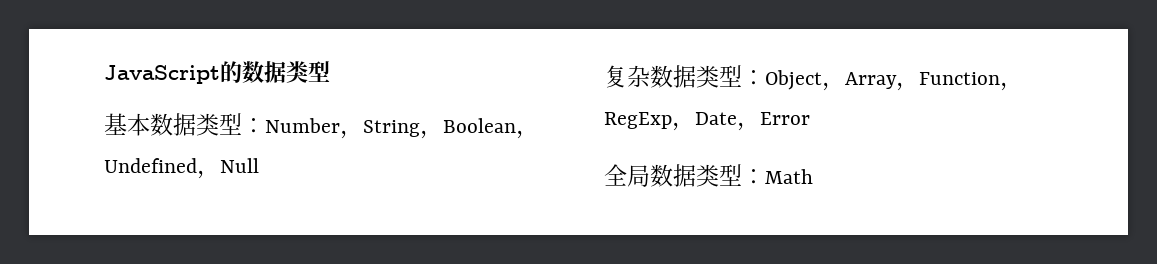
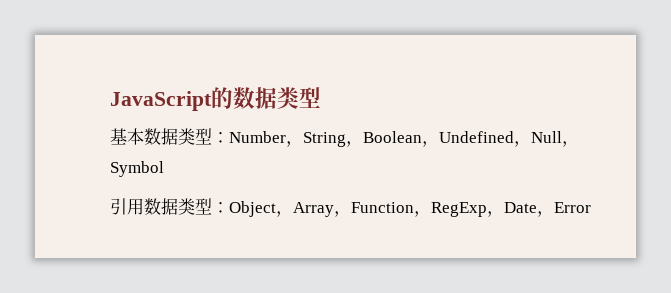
[604,65,650,88] // 复杂 -> [562,141,579,147] [110,161,164,177] [110,198,144,215] ，Symbol // 引用
[604,164,813,187] // 全局数据类型：Math -> (591, 207) none

